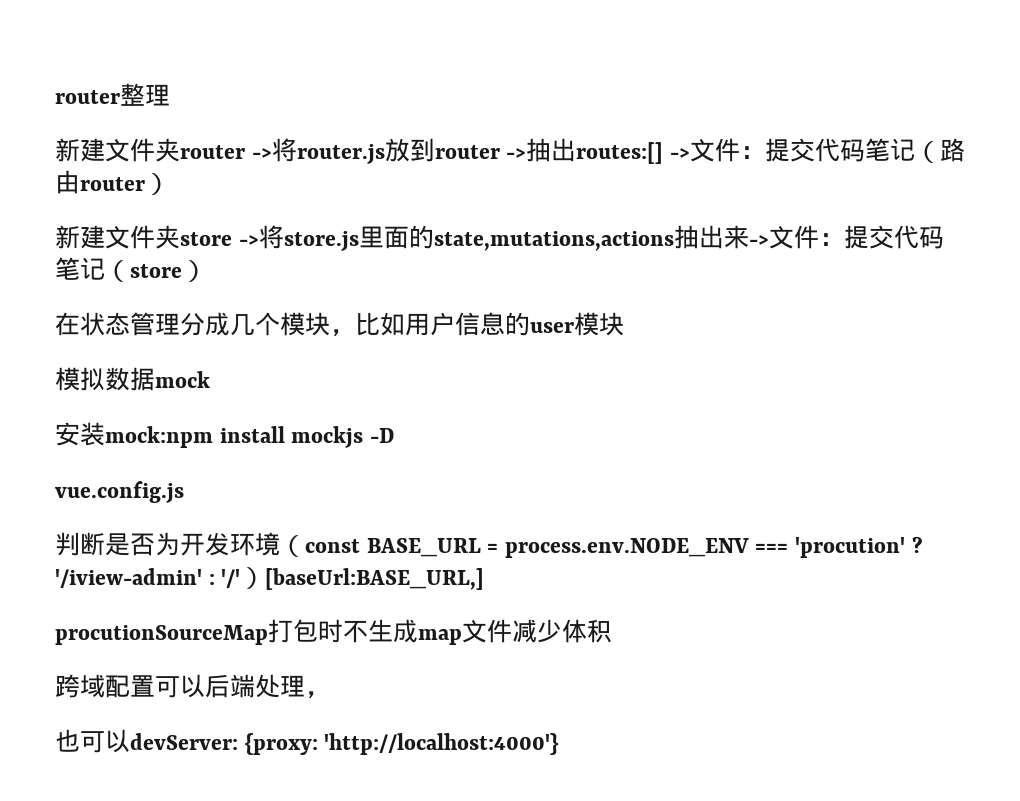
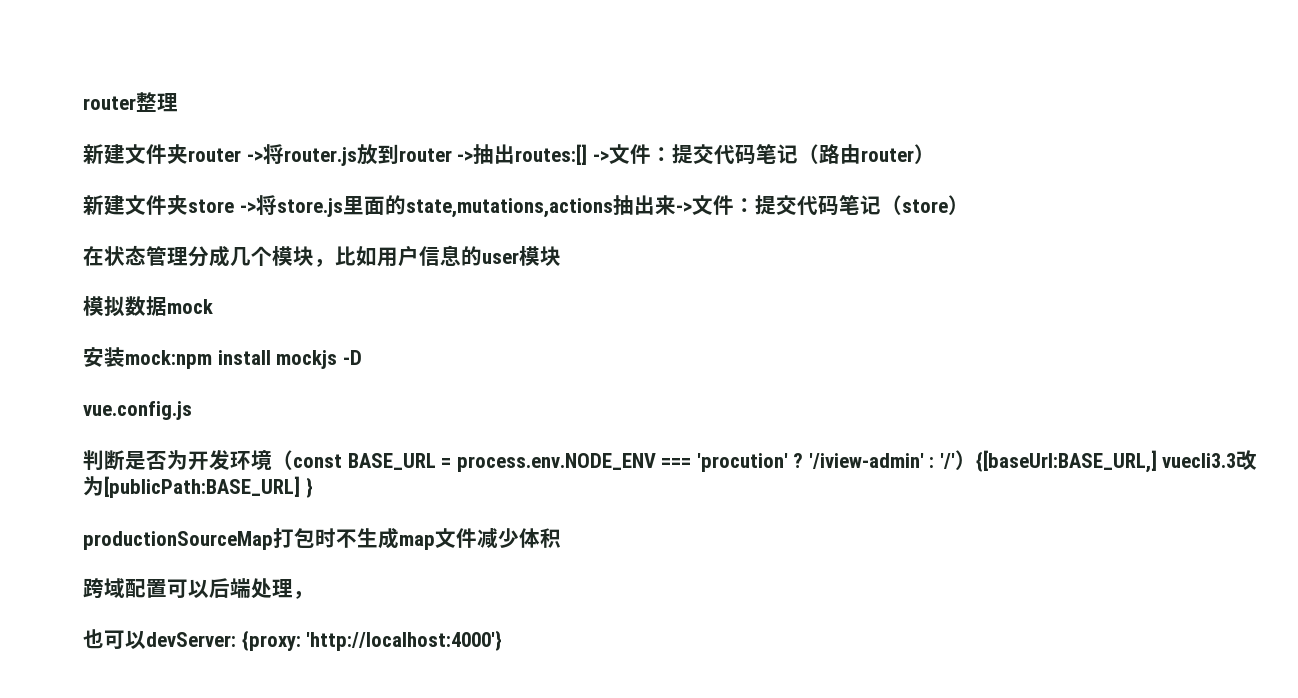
[265,568,485,590] [55,625,268,645] [baseUrl:BASE_URL,] // procutionSourceMap -> [975,450,1258,473] [83,476,313,498] [83,531,273,550] {[baseUrl:BASE_URL,] vuecli3.3改为[publicPath:BASE_URL] } // productionSourceMap

